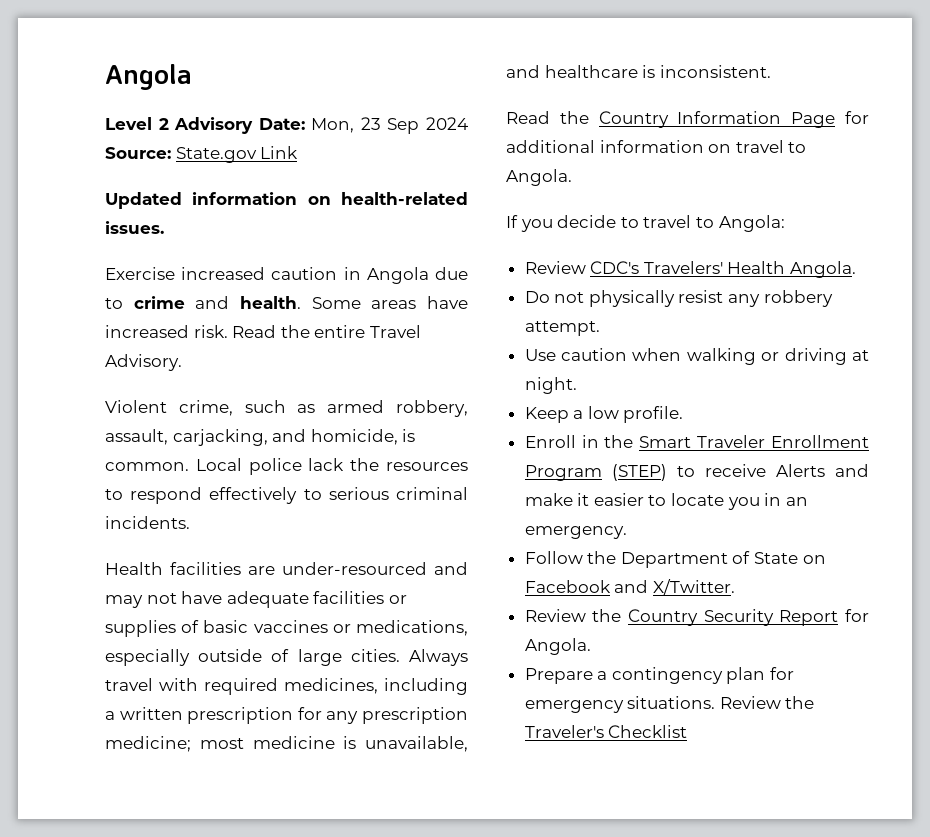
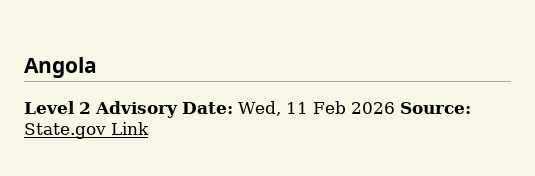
[311,117,468,134] Mon, 23 Sep 2024 -> [238,101,395,116] Wed, 11 Feb 2026
[105,192,468,209] [105,221,164,234] [105,267,468,284] [105,296,468,309] [105,325,421,338] [105,354,182,371] [105,400,469,417] [105,429,416,446] [105,458,468,475] [105,487,468,504] [105,516,190,529] [105,562,468,575] [105,591,407,608] [105,620,468,637] [105,649,468,666] [105,678,468,695] [105,707,468,724] [105,736,468,752] [506,65,771,78] [506,111,869,128] [506,140,807,153] [506,169,572,186] [506,215,785,232] [524,261,857,278] [524,290,833,307] [524,321,600,336] [524,348,869,365] [524,377,577,394] [524,406,684,423] [524,435,869,448] [524,464,869,481] [524,493,808,510] [524,526,627,539] [524,551,826,568] [524,579,735,595] [524,609,870,626] [524,638,591,655] [524,667,795,684] [524,696,815,713] [524,725,688,738] // Updated information on health-related issues. // Exercise increased caution in Angola due to crime and health. Some areas have increased risk. Read the entire Travel Advisory. // Violent crime, such as armed robbery, assault, carjacking, and homicide, is common. Local police lack the resources to respond effectively to serious criminal incidents. // Health facilities are under-resourced and may not have adequate facilities or supplies of basic vaccines or medications, especially outside of large cities. Always travel with required medicines, including a written prescription for any prescription medicine; most medicine is unavailable, and healthcare is inconsistent. // Read the Country Information Page for additional information on travel to Angola. // If you decide to travel to Angola: // Review CDC's Travelers' Health Angola. // Do not physically resist any robbery attempt. // Use caution when walking or driving at night. // Keep a low profile. // Enroll in the Smart Traveler Enrollment Program (STEP) to receive Alerts and make it easier to locate you in an emergency. // Follow the Department of State on Facebook and X/Twitter. // Review the Country Security Report for Angola. // Prepare a contingency plan for emergency situations. Review the Traveler's Checklist -> (149, 128) none

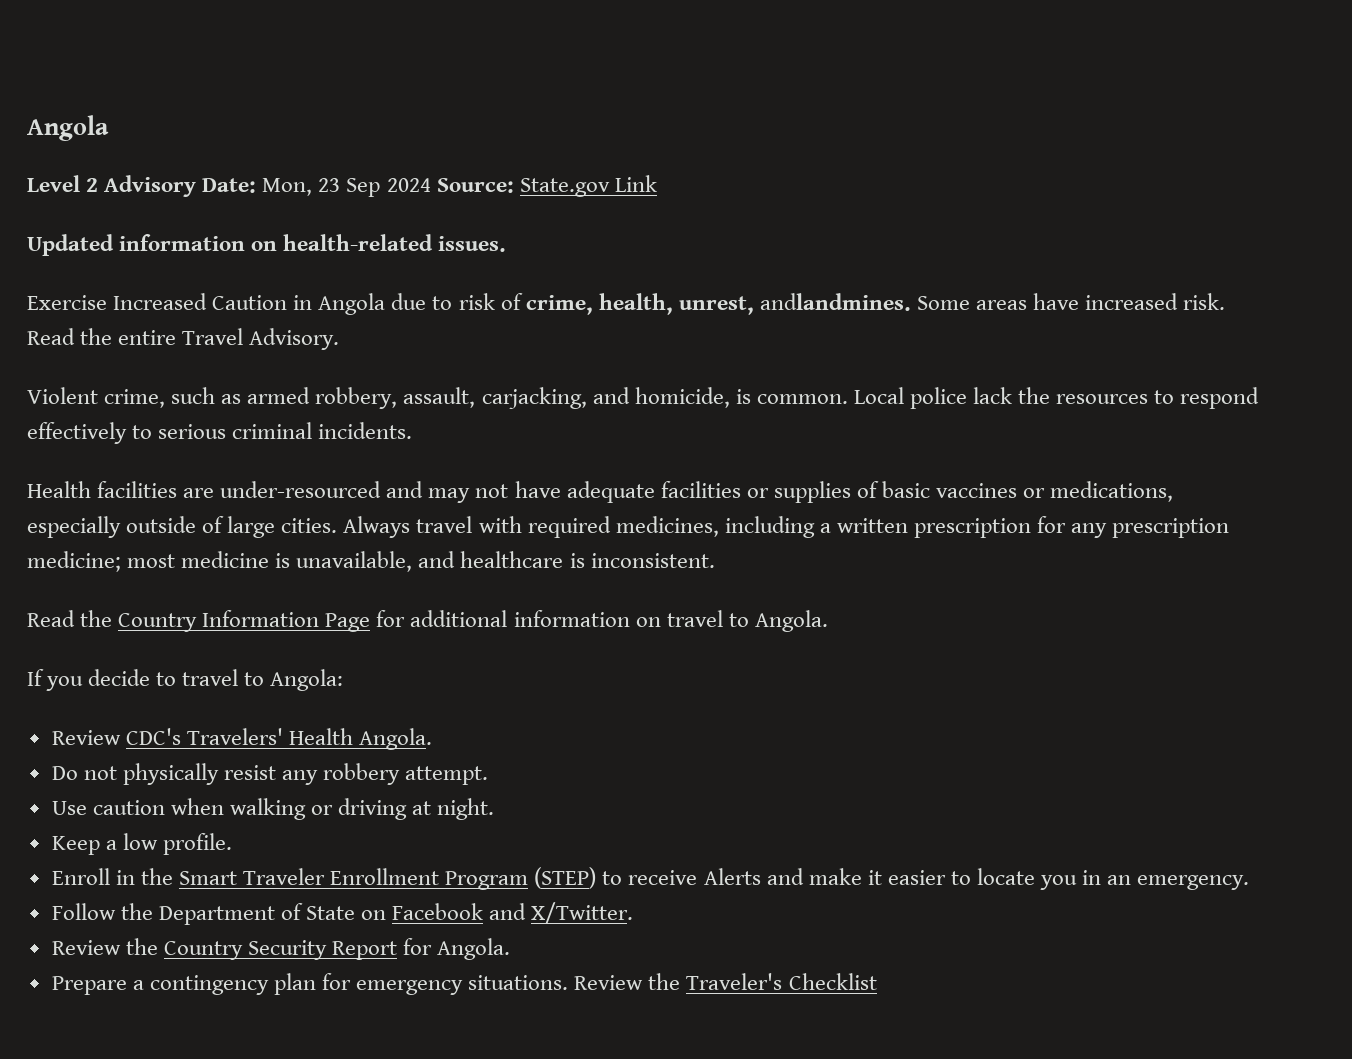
[238,101,395,116] Wed, 11 Feb 2026 -> [262,178,431,197] Mon, 23 Sep 2024
(149, 128) none -> [27,234,507,256] [27,293,1226,315] [27,328,340,350] [27,387,1260,409] [27,422,413,444] [27,481,1174,503] [27,516,1230,538] [27,551,715,572] [27,610,828,632] [27,669,344,691] [51,728,433,750] [51,763,489,785] [51,798,495,820] [51,833,232,855] [51,867,1250,890] [51,902,634,925] [51,938,511,960] [51,973,877,995] // Updated information on health-related issues. // Exercise Increased Caution in Angola due to risk of crime, health, unrest, andlandmines. Some areas have increased risk. Read the entire Travel Advisory. // Violent crime, such as armed robbery, assault, carjacking, and homicide, is common. Local police lack the resources to respond effectively to serious criminal incidents. // Health facilities are under-resourced and may not have adequate facilities or supplies of basic vaccines or medications, especially outside of large cities. Always travel with required medicines, including a written prescription for any prescription medicine; most medicine is unavailable, and healthcare is inconsistent. // Read the Country Information Page for additional information on travel to Angola. // If you decide to travel to Angola: // Review CDC's Travelers' Health Angola. // Do not physically resist any robbery attempt. // Use caution when walking or driving at night. // Keep a low profile. // Enroll in the Smart Traveler Enrollment Program (STEP) to receive Alerts and make it easier to locate you in an emergency. // Follow the Department of State on Facebook and X/Twitter. // Review the Country Security Report for Angola. // Prepare a contingency plan for emergency situations. Review the Traveler's Checklist

